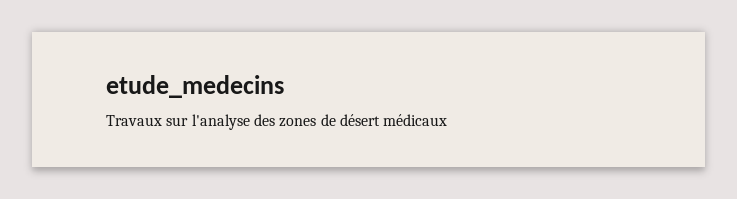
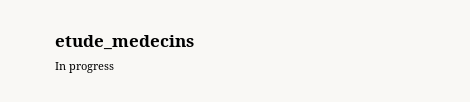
[106,114,448,130] Travaux sur l'analyse des zones de désert médicaux -> [55,62,114,73] In progress

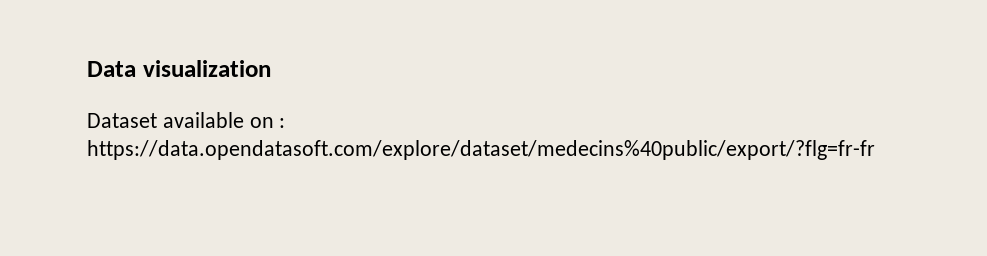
[55,35,194,50] [55,62,114,73] etude_medecins // In progress -> [87,60,271,77] [87,112,286,128] [87,140,875,160] Data visualization // Dataset available on : https://data.opendatasoft.com/explore/dataset/medecins%40public/export/?flg=fr-fr

